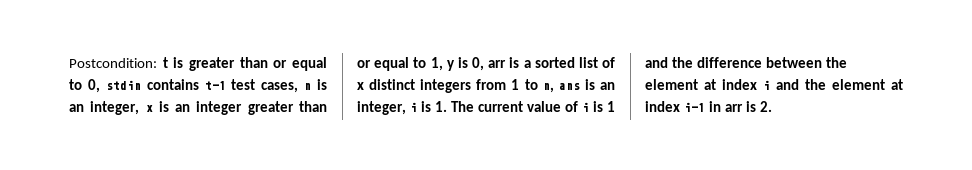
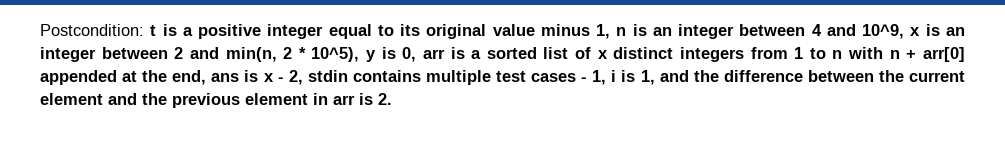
[189,57,327,71] [69,79,327,93] [69,101,327,115] [357,57,443,71] greater than or equal to 0, stdin contains t-1 test cases, n is an integer, x is an integer greater than or equal to 1, -> [182,24,965,39] [40,47,360,62] a positive integer equal to its original value minus 1, n is an integer between 4 and 10^9, x is an integer between 2 and min(n, 2 * 10^5),
[542,79,615,93] [357,101,615,115] n, ans is an integer, i is 1. The current value of i is 1 -> [832,47,966,62] [40,70,655,85] n with n + arr[0] appended at the end, ans is x - 2, stdin contains multiple test cases - 1, i is 1,
[645,79,903,90] [645,101,705,112] element at index i and the element at index i-1 -> [909,71,966,82] [40,93,308,108] current element and the previous element

